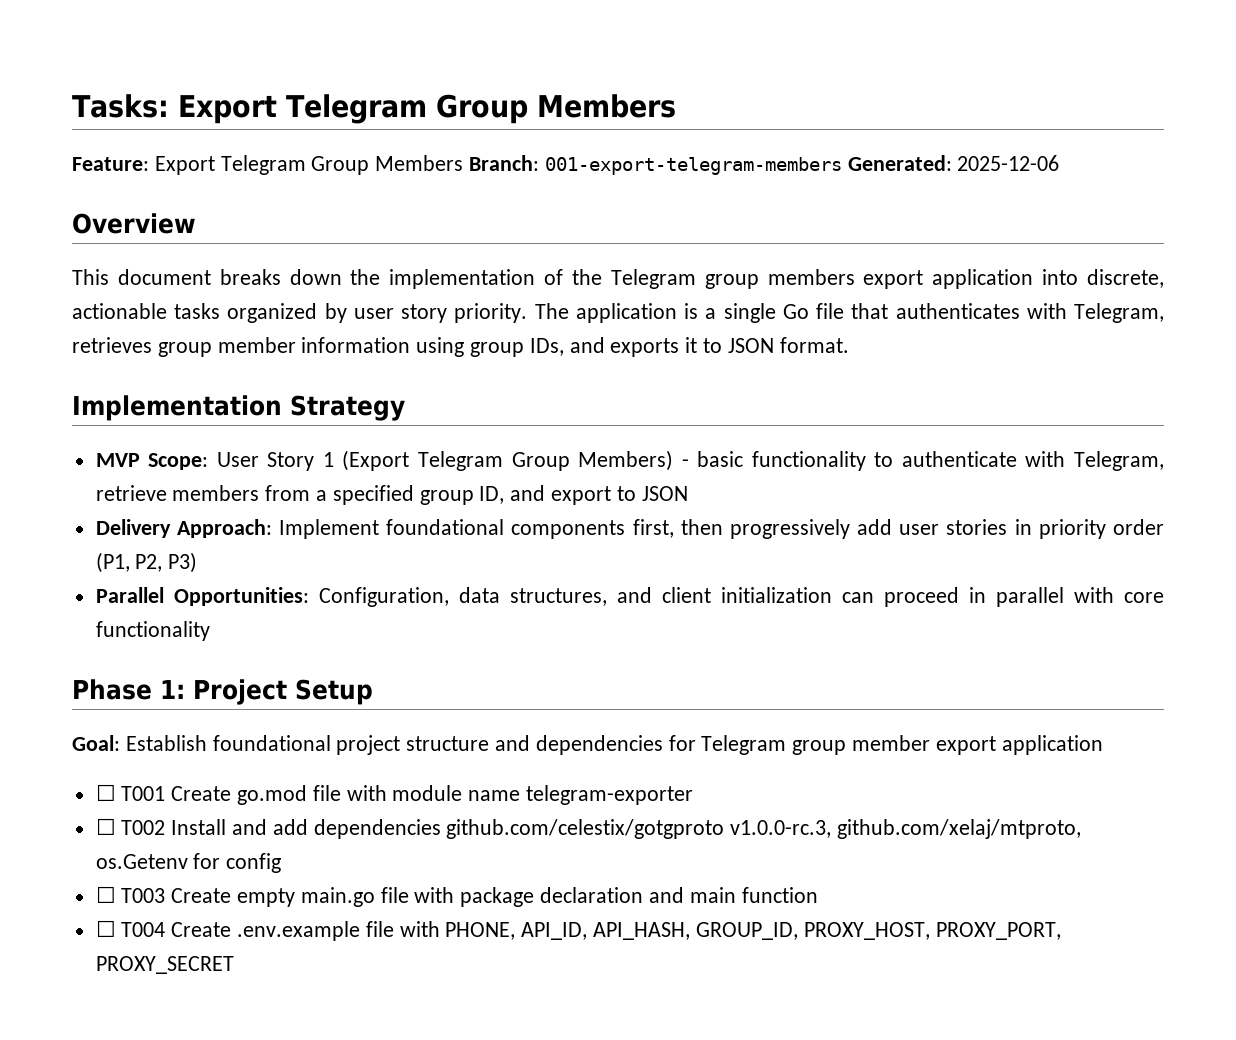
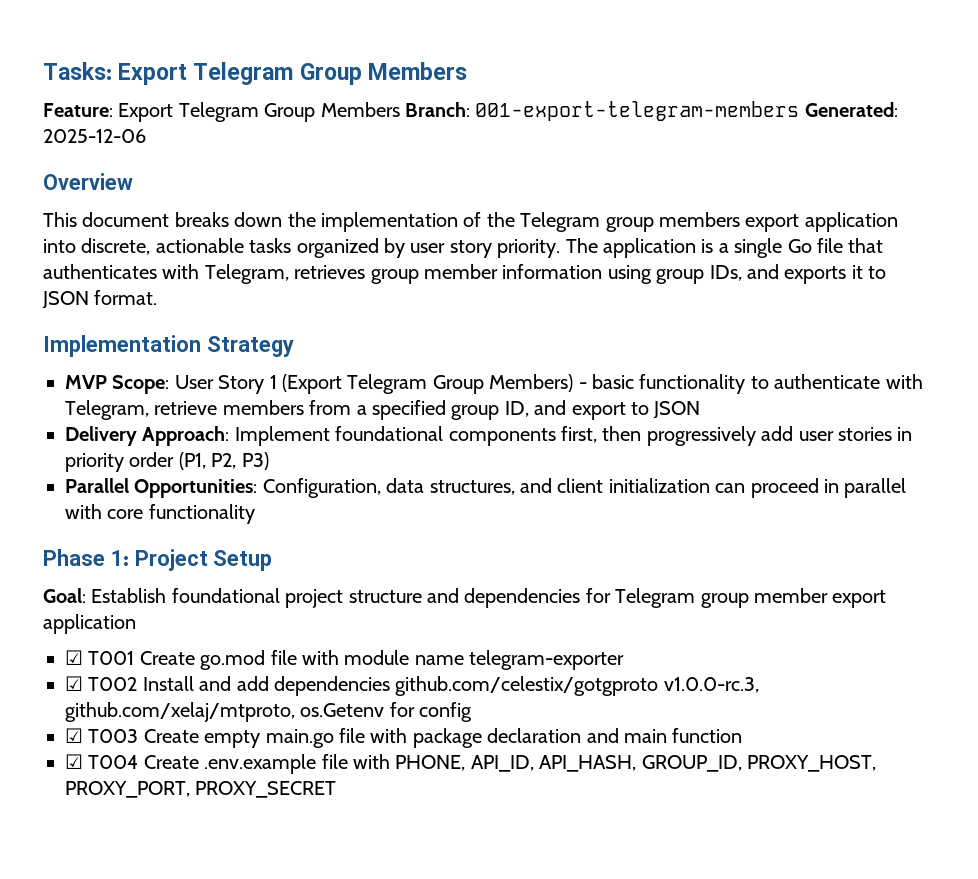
[95,784,116,801] ☐ -> [65,650,83,665] ☑
[95,818,116,835] ☐ -> [65,676,83,691] ☑
[95,886,116,903] ☐ -> [65,728,83,743] ☑
[95,920,116,937] ☐ -> [65,754,83,769] ☑

